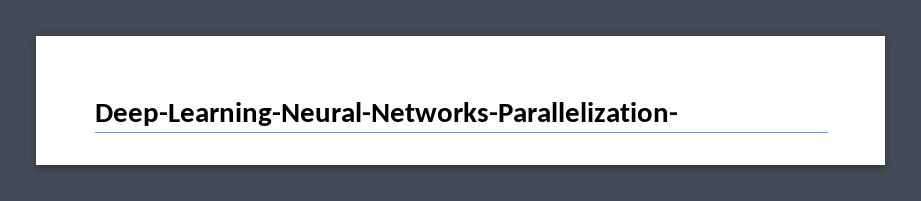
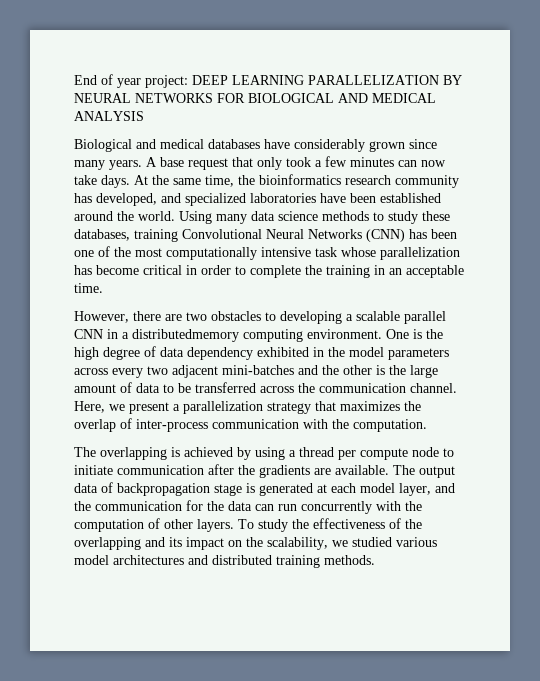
[95,102,678,126] Deep-Learning-Neural-Networks-Parallelization- -> [74,74,462,88] [74,93,436,103] [74,111,144,121] [74,139,437,152] [74,156,446,170] [74,174,459,188] [74,193,441,206] [74,211,450,224] [74,229,457,242] [74,246,460,260] [74,265,464,278] [74,283,103,293] [74,311,446,324] [74,329,443,342] [74,346,449,360] [74,365,438,378] [74,382,457,393] [74,401,421,414] [74,418,427,432] [74,447,454,460] [74,464,455,478] [74,482,455,496] [74,500,422,514] [74,518,422,532] [74,537,437,550] [74,555,375,568] End of year project: DEEP LEARNING PARALLELIZATION BY NEURAL NETWORKS FOR BIOLOGICAL AND MEDICAL ANALYSIS // Biological and medical databases have considerably grown since many years. A base request that only took a few minutes can now take days. At the same time, the bioinformatics research community has developed, and specialized laboratories have been established around the world. Using many data science methods to study these databases, training Convolutional Neural Networks (CNN) has been one of the most computationally intensive task whose parallelization has become critical in order to complete the training in an acceptable time. // However, there are two obstacles to developing a scalable parallel CNN in a distributedmemory computing environment. One is the high degree of data dependency exhibited in the model parameters across every two adjacent mini-batches and the other is the large amount of data to be transferred across the communication channel. Here, we present a parallelization strategy that maximizes the overlap of inter-process communication with the computation. // The overlapping is achieved by using a thread per compute node to initiate communication after the gradients are available. The output data of backpropagation stage is generated at each model layer, and the communication for the data can run concurrently with the computation of other layers. To study the effectiveness of the overlapping and its impact on the scalability, we studied various model architectures and distributed training methods.

